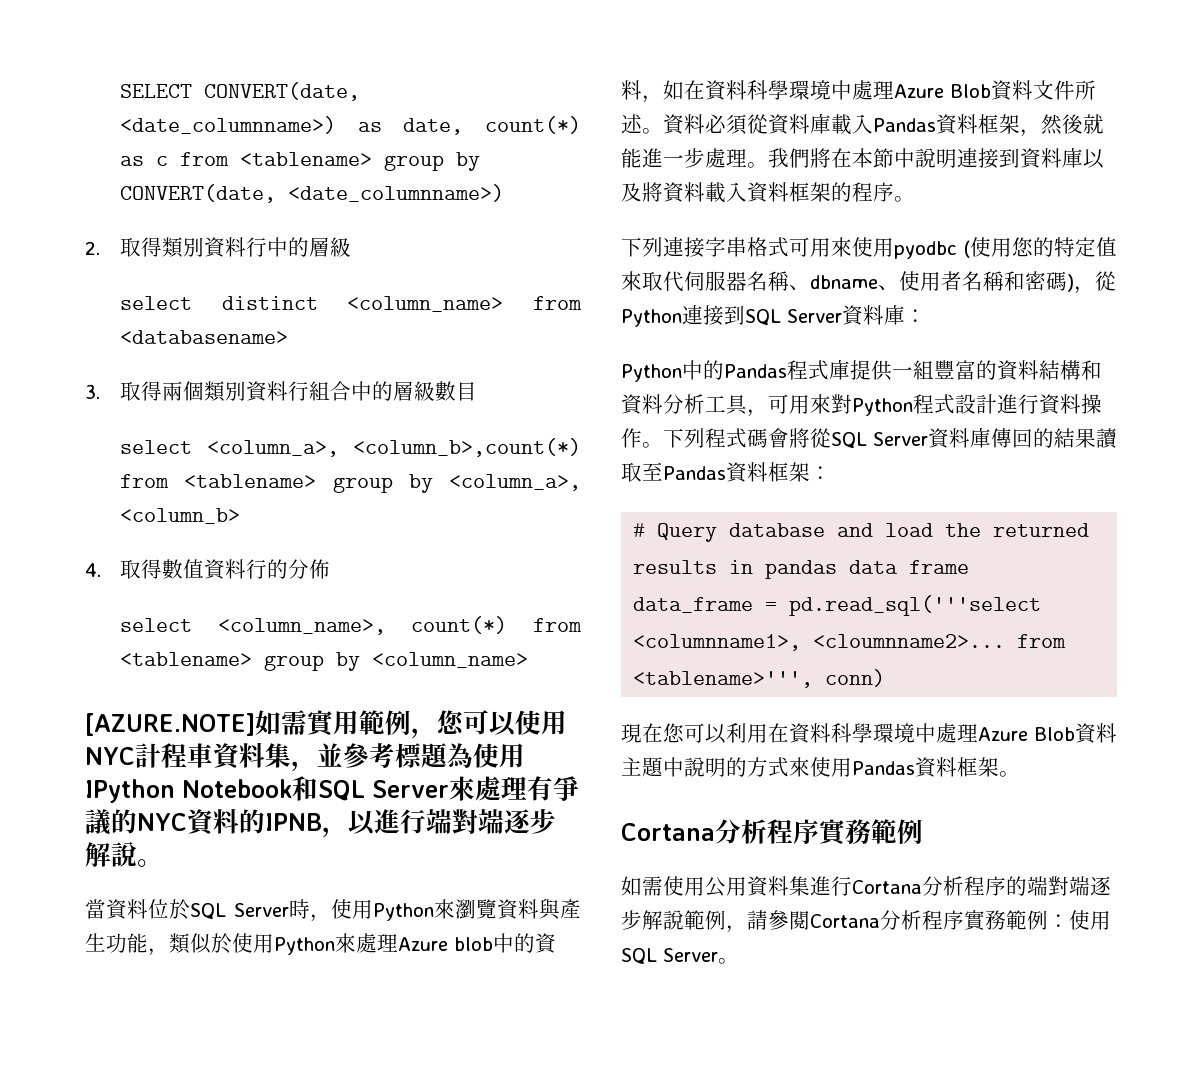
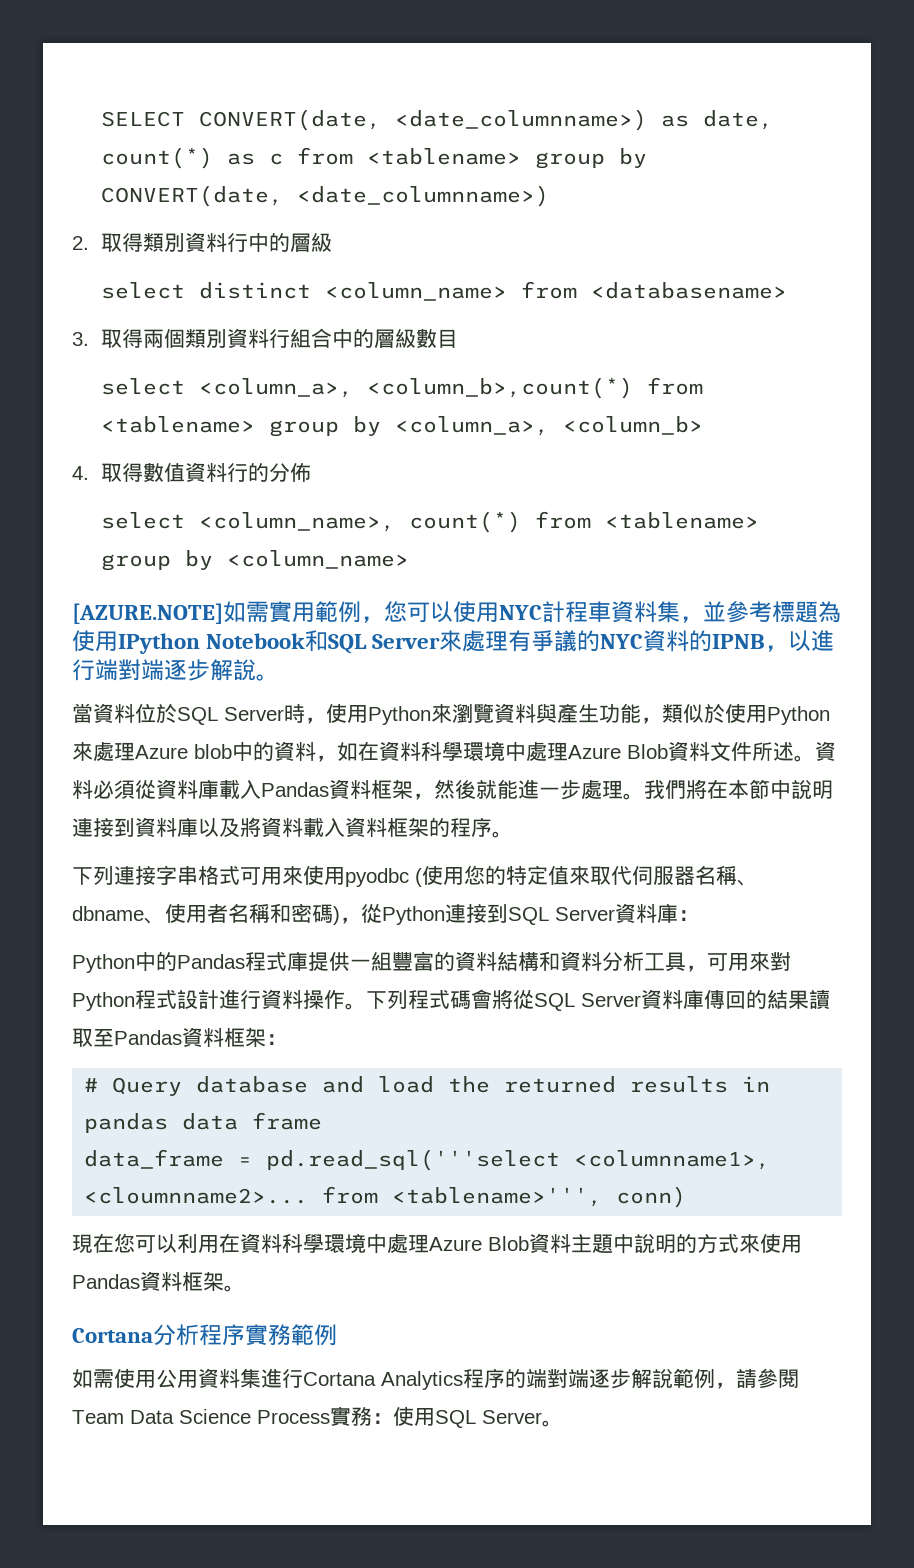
[922,876,964,896] 分析 -> [381,1371,463,1390] Analytics
[810,910,1048,931] Cortana分析程序實務範例 -> [72,1406,372,1426] Team Data Science Process實務

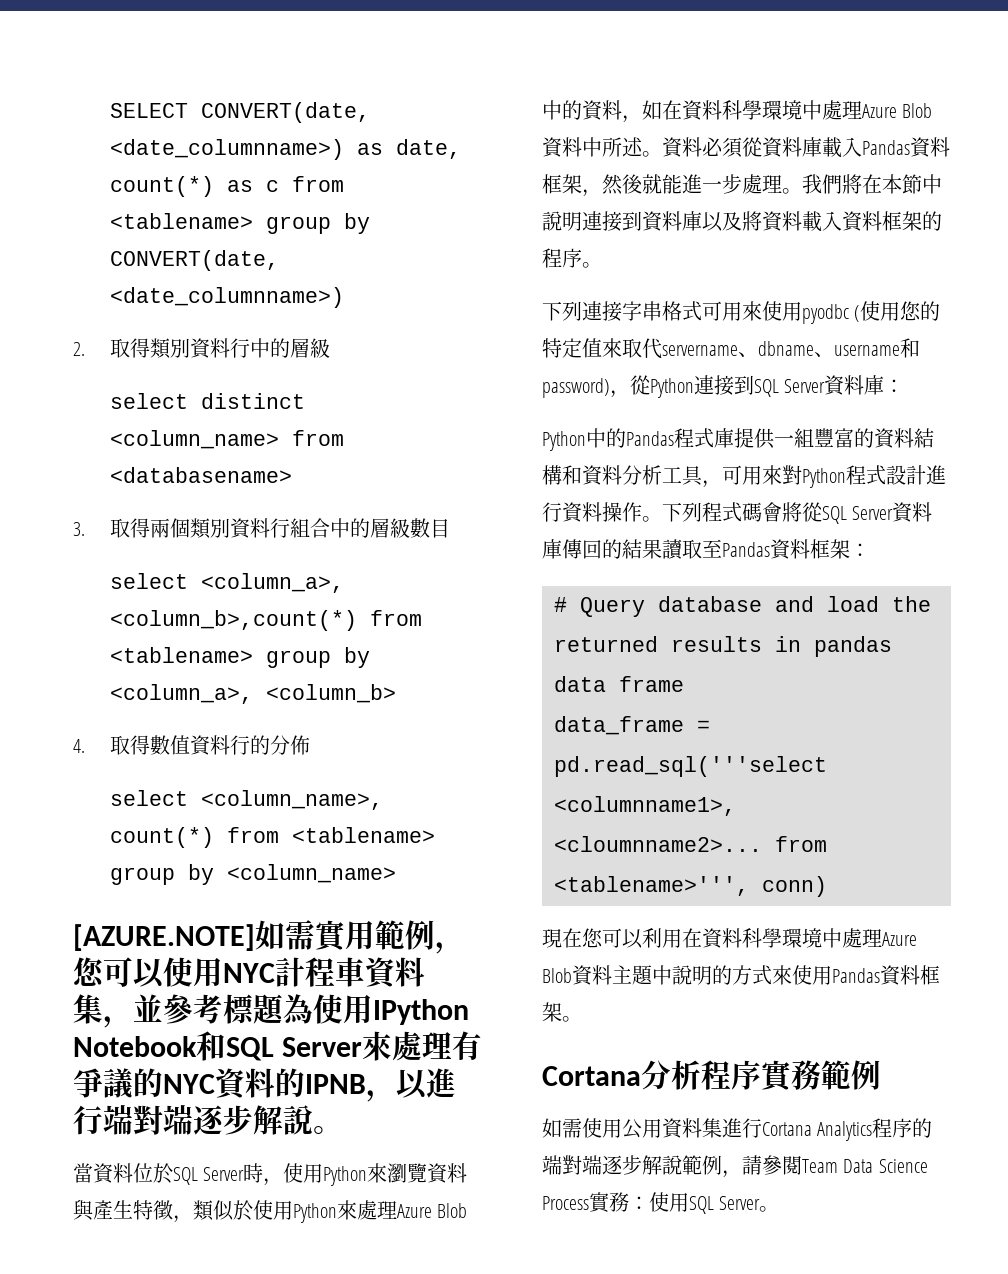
[599,703,641,723] 功能 -> [133,1200,173,1220] 特徵
[194,744,232,759] blob -> [437,1203,468,1218] Blob
[710,742,752,762] 文件 -> [582,137,602,157] 中
[632,865,758,886] [72,903,340,925] 伺服器名稱、dbname、使用者名稱和密碼) -> [662,338,920,358] [542,378,610,398] servername、dbname、username和password)

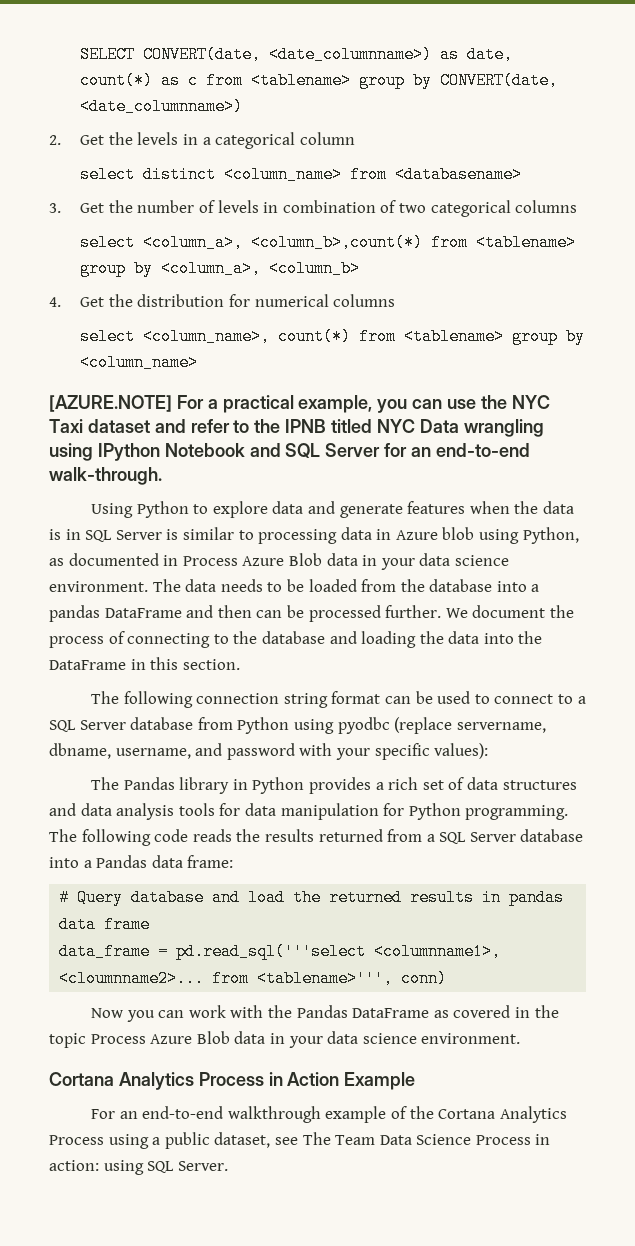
[110,338,331,359] 取得類別資料行中的層級 -> [80,132,355,149] Get the levels in a categorical column
[110,518,451,539] 取得兩個類別資料行組合中的層級數目 -> [80,200,578,217] Get the number of levels in combination of two categorical columns
[110,735,311,756] 取得數值資料行的分佈 -> [80,294,396,307] Get the distribution for numerical columns
[255,920,465,954] [73,957,425,989] [73,994,373,1028] 如需實用範例，您可以使用NYC計程車資料集，並參考標題為使用 -> [176,395,550,413] [49,419,544,437] [49,443,93,461] For a practical example, you can use the NYC Taxi dataset and refer to the IPNB titled NYC Data wrangling using
[196,1031,482,1061] [73,1068,456,1102] [73,1105,343,1135] [73,1163,468,1186] [73,1199,468,1223] [542,100,933,123] [542,137,950,158] [542,174,942,197] [542,211,942,232] [542,248,602,268] [542,301,941,324] [542,338,920,359] [542,375,905,398] [542,428,934,451] [542,465,946,488] [542,502,933,524] [542,539,870,560] 和SQL Server來處理有爭議的NYC資料的IPNB，以進行端對端逐步解說。 // 當資料位於SQL Server時，使用Python來瀏覽資料與產生特徵，類似於使用Python來處理Azure Blob中的資料，如在資料科學環境中處理Azure Blob資料中所述。資料必須從資料庫載入Pandas資料框架，然後就能進一步處理。我們將在本節中說明連接到資料庫以及將資料載入資料框架的程序。 // 下列連接字串格式可用來使用pyodbc (使用您的特定值來取代servername、dbname、username和password)，從Python連接到SQL Server資料庫： // Python中的Pandas程式庫提供一組豐富的資料結構和資料分析工具，可用來對Python程式設計進行資料操作。下列程式碼會將從SQL Server資料庫傳回的結果讀取至Pandas資料框架： -> [249,443,530,458] [49,467,162,485] [91,501,574,518] [49,527,579,544] [49,553,509,570] [49,579,540,592] [49,605,574,622] [49,631,543,648] [49,657,240,670] [91,691,586,708] [49,717,546,734] [49,743,489,760] [91,777,577,794] [49,803,569,820] [49,829,584,846] [49,855,234,868] and SQL Server for an end-to-end walk-through. // Using Python to explore data and generate features when the data is in SQL Server is similar to processing data in Azure blob using Python, as documented in Process Azure Blob data in your data science environment. The data needs to be loaded from the database into a pandas DataFrame and then can be processed further. We document the process of connecting to the database and loading the data into the DataFrame in this section. // The following connection string format can be used to connect to a SQL Server database from Python using pyodbc (replace servername, dbname, username, and password with your specific values): // The Pandas library in Python provides a rich set of data structures and data analysis tools for data manipulation for Python programming. The following code reads the results returned from a SQL Server database into a Pandas data frame:
[542,928,917,949] [542,965,940,986] [542,1002,582,1022] [542,1060,881,1092] [542,1118,933,1141] [542,1155,928,1178] [542,1192,780,1214] 現在您可以利用在資料科學環境中處理Azure Blob資料主題中說明的方式來使用Pandas資料框架。 // Cortana分析程序實務範例 // 如需使用公用資料集進行Cortana Analytics程序的端對端逐步解說範例，請參閱Team Data Science Process實務：使用SQL Server。 -> [91,1005,559,1022] [49,1031,521,1048] [49,1072,416,1090] [91,1106,567,1123] [49,1132,551,1149] [49,1160,228,1175] Now you can work with the Pandas DataFrame as covered in the topic Process Azure Blob data in your data science environment. // Cortana Analytics Process in Action Example // For an end-to-end walkthrough example of the Cortana Analytics Process using a public dataset, see The Team Data Science Process in action: using SQL Server.

